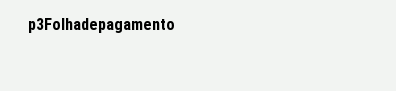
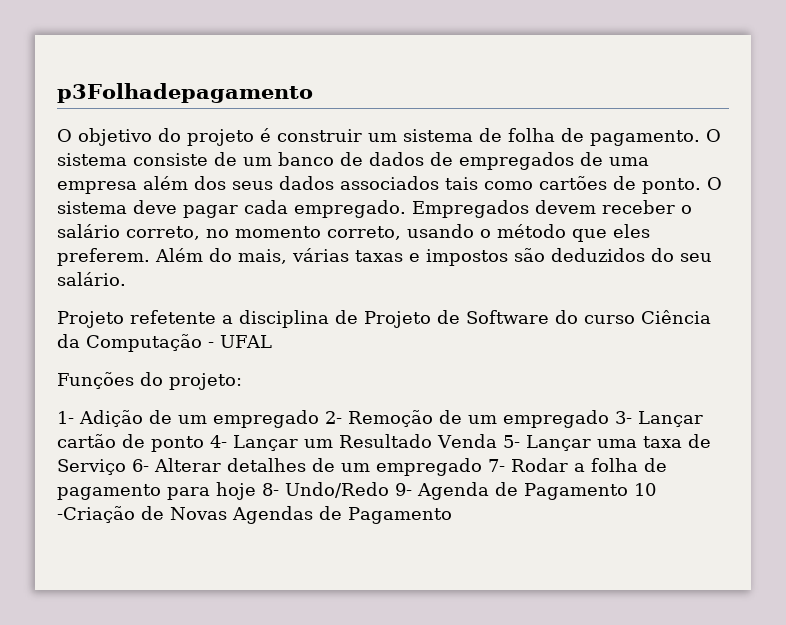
(175, 25) none -> [57,128,721,146] [57,152,649,170] [57,176,722,194] [57,200,692,218] [57,224,650,242] [57,248,712,266] [57,272,126,286] [57,310,711,328] [57,334,272,352] [57,372,242,390] [57,410,703,428] [57,434,711,452] [57,458,667,476] [57,482,656,500] [57,506,452,524] // O objetivo do projeto é construir um sistema de folha de pagamento. O sistema consiste de um banco de dados de empregados de uma empresa além dos seus dados associados tais como cartões de ponto. O sistema deve pagar cada empregado. Empregados devem receber o salário correto, no momento correto, usando o método que eles preferem. Além do mais, várias taxas e impostos são deduzidos do seu salário. // Projeto refetente a disciplina de Projeto de Software do curso Ciência da Computação - UFAL // Funções do projeto: // 1- Adição de um empregado 2- Remoção de um empregado 3- Lançar cartão de ponto 4- Lançar um Resultado Venda 5- Lançar uma taxa de Serviço 6- Alterar detalhes de um empregado 7- Rodar a folha de pagamento para hoje 8- Undo/Redo 9- Agenda de Pagamento 10 -Criação de Novas Agendas de Pagamento

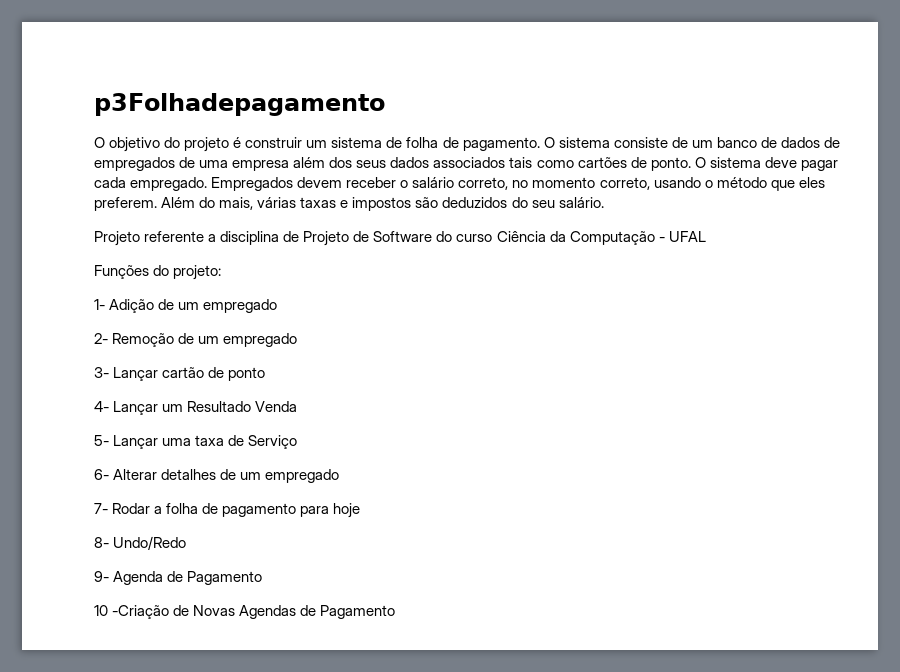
[130,310,216,324] refetente -> [144,231,205,242] referente
(319, 419) none -> (278, 306) //
(609, 419) none -> (298, 340) //
(204, 444) none -> (266, 374) //
(497, 441) none -> (298, 406) //
(126, 467) none -> (298, 442) //
(482, 467) none -> (340, 476) //
(256, 491) none -> (361, 510) //
(389, 490) none -> (187, 543) //
(628, 491) none -> (263, 578) //

